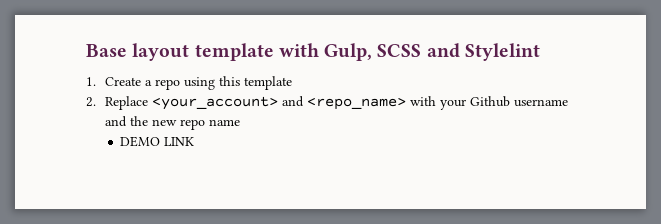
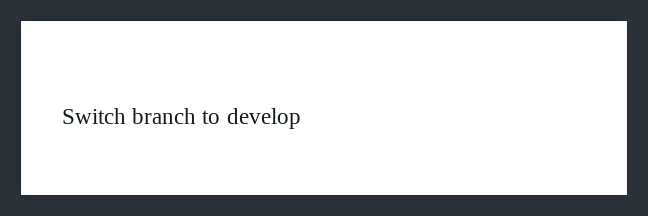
[86,43,540,61] [86,76,292,90] [86,96,568,110] [104,116,240,130] [120,136,195,147] Base layout template with Gulp, SCSS and Stylelint // 1. Create a repo using this template // 2. Replace <your_account> and <repo_name> with your Github username and the new repo name // DEMO LINK -> [62,108,301,129] Switch branch to develop

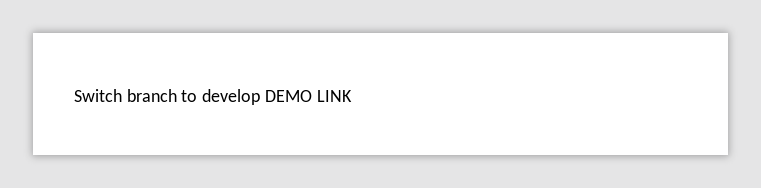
(301, 118) none -> [264,90,352,102] DEMO LINK

